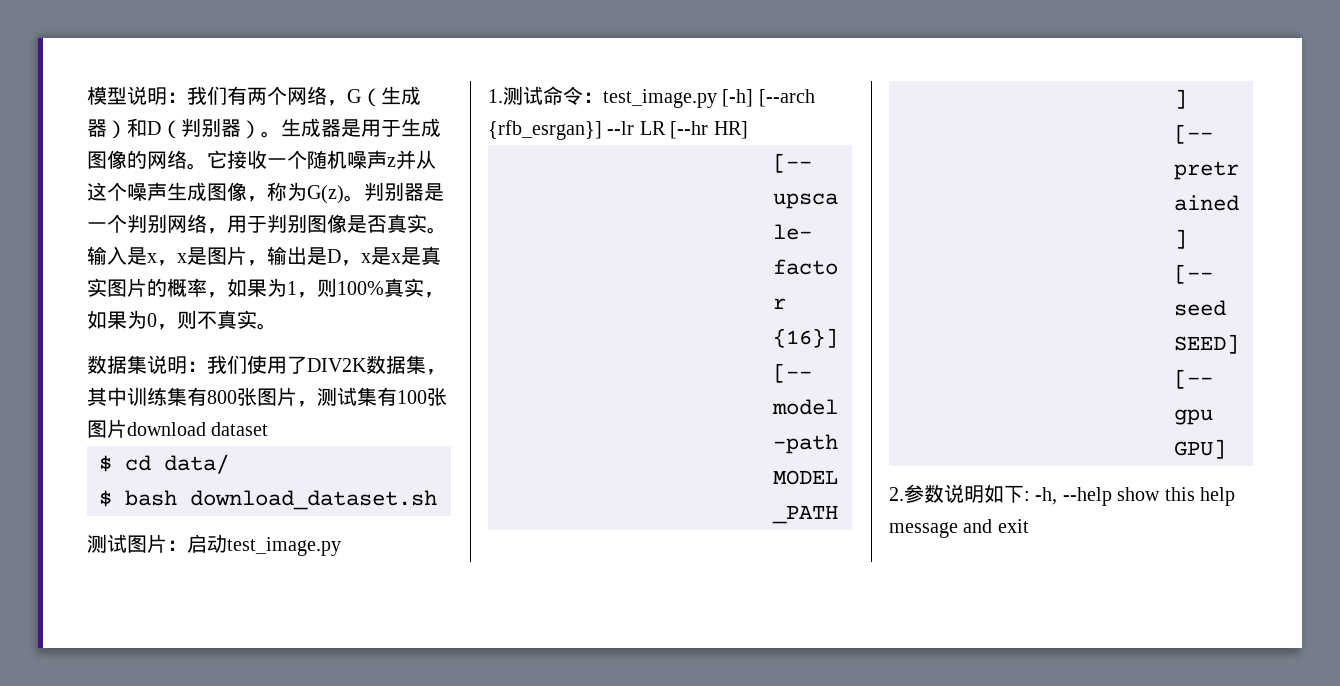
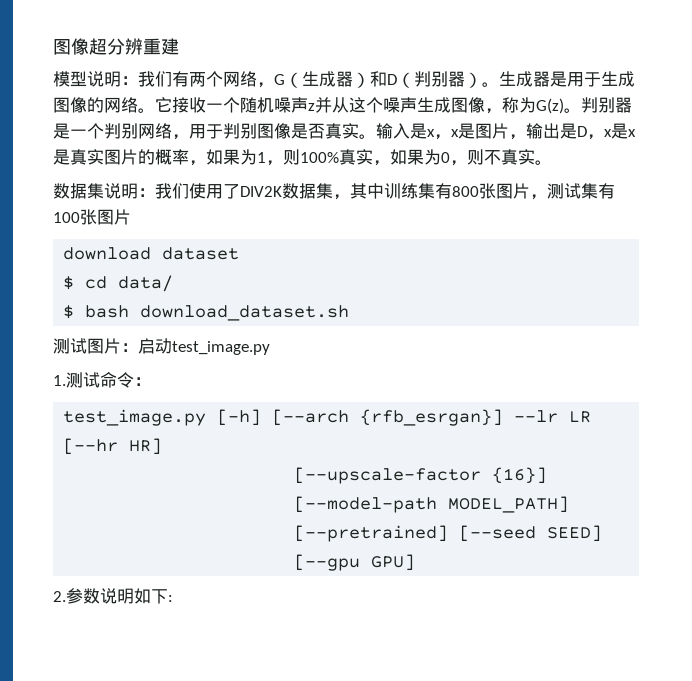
(87, 95) none -> [53,38,179,55] 图像超分辨重建 //
(127, 428) none -> (131, 217) //
(603, 97) none -> (151, 381) //
[1035,487,1235,506] [889,519,1029,538] -h, --help show this help message and exit -> (173, 598) none

